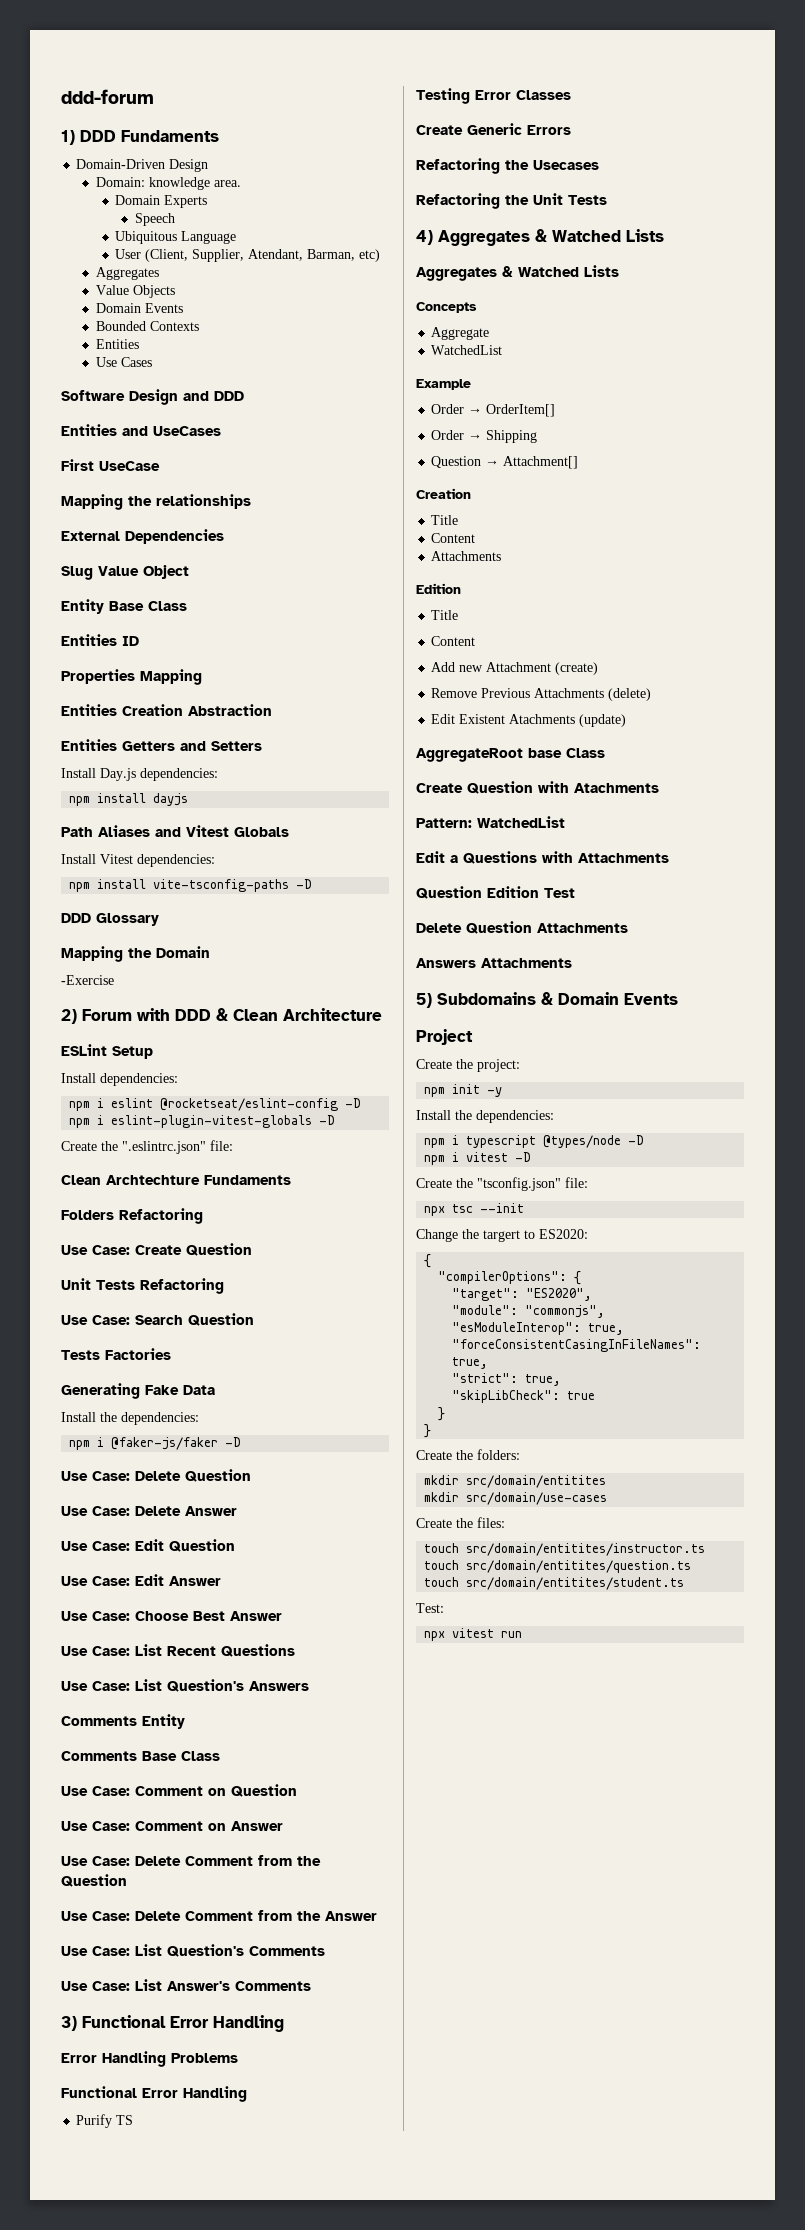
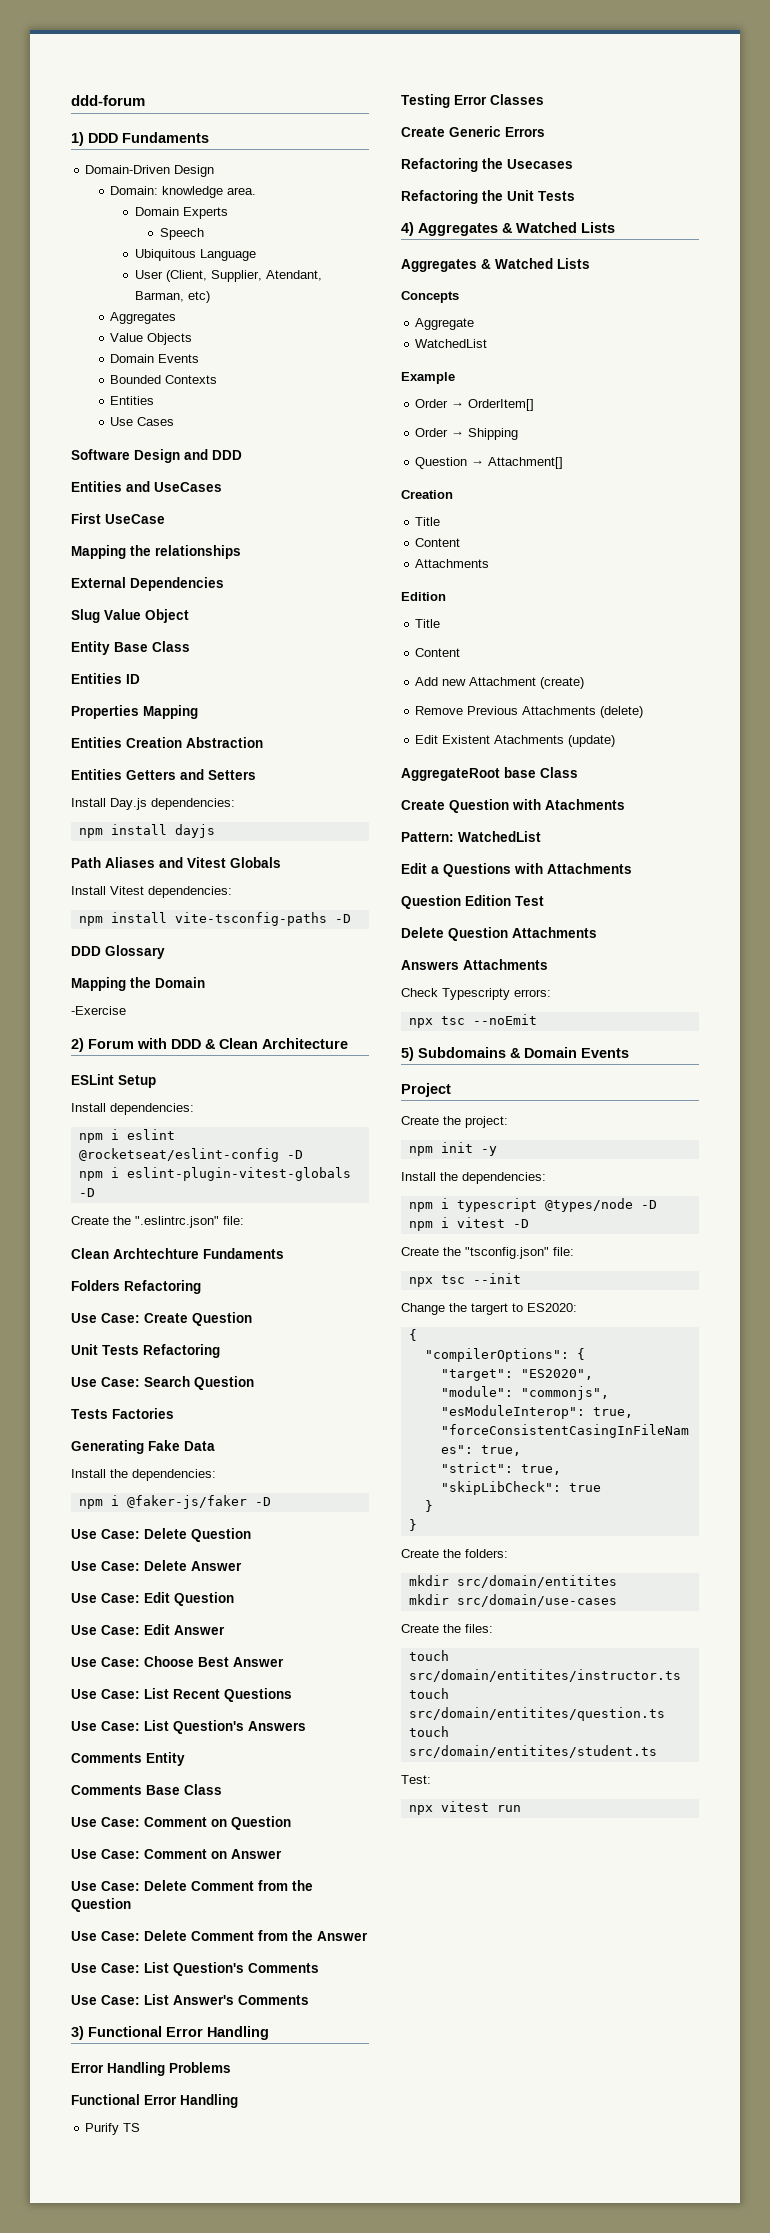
(572, 963) none -> [401,988,551,1000] [408,1014,537,1028] // Check Typescripty errors: // npx tsc --noEmit

